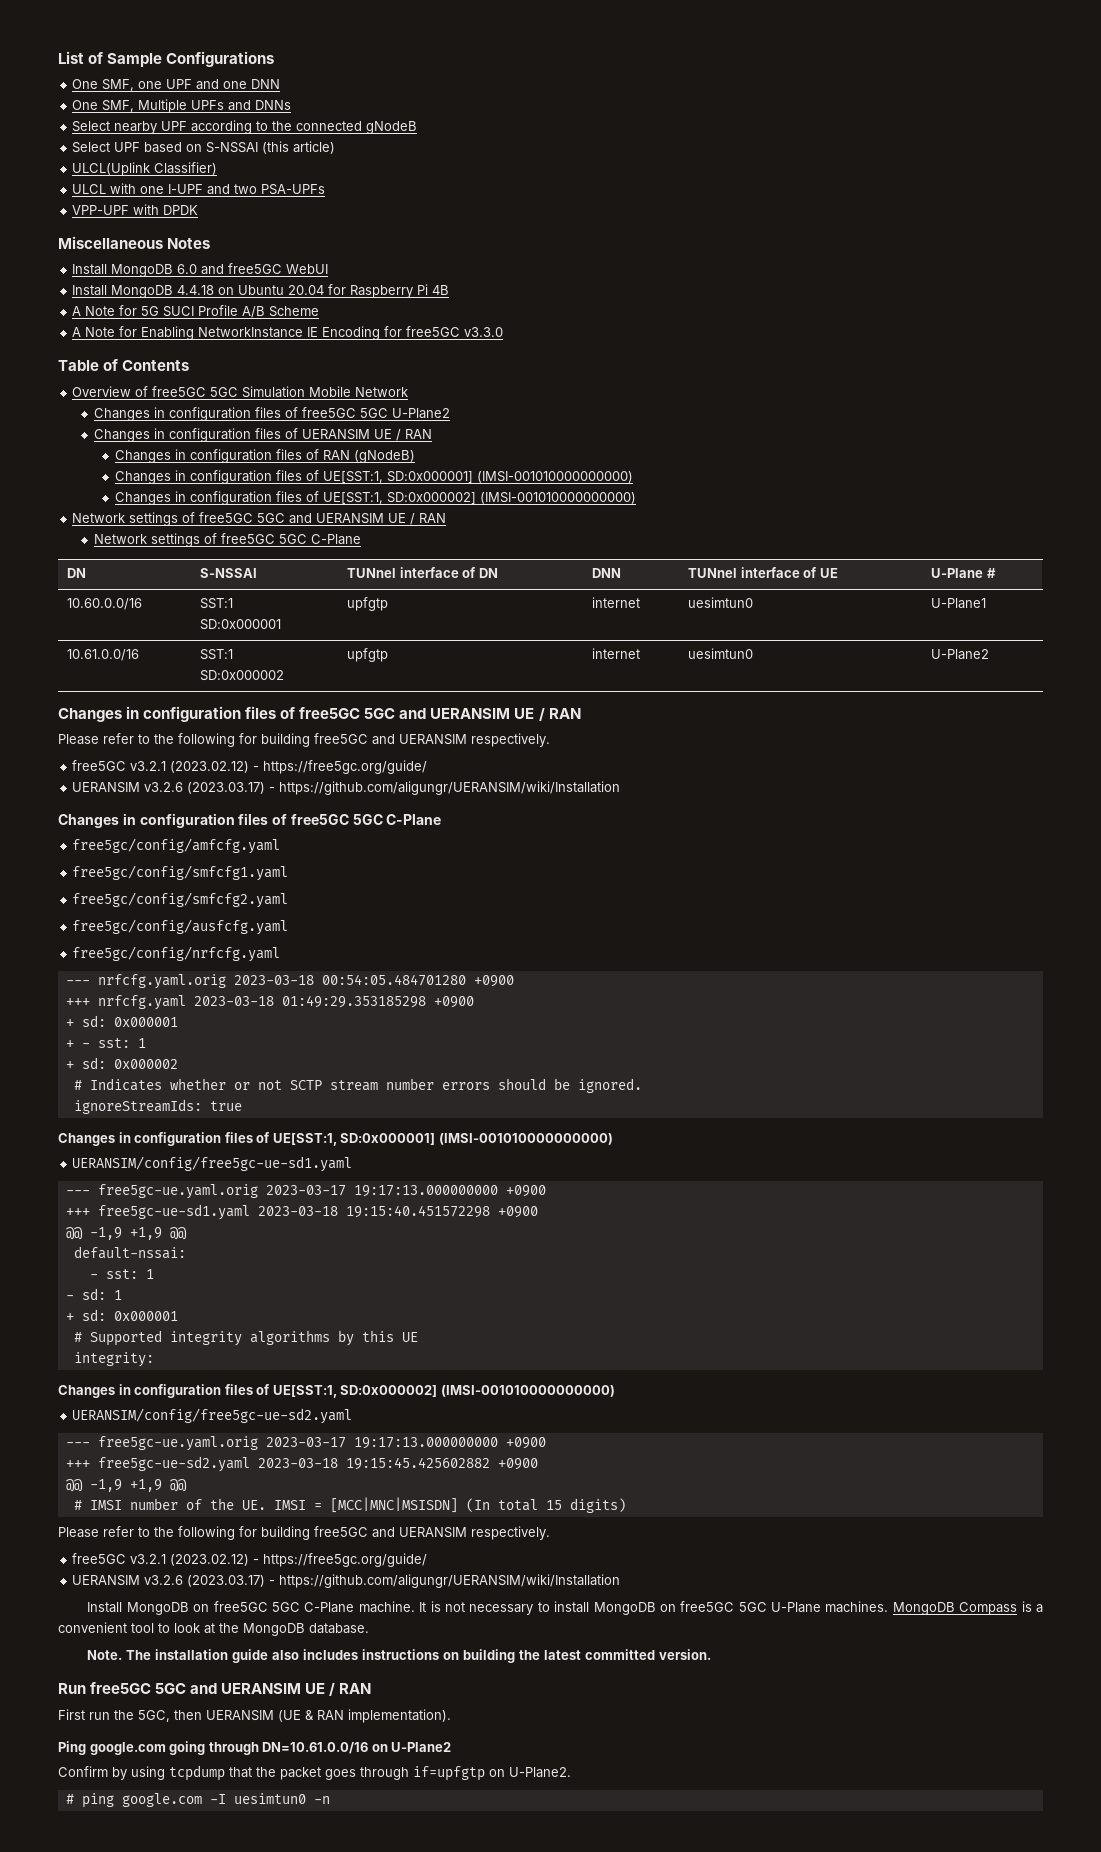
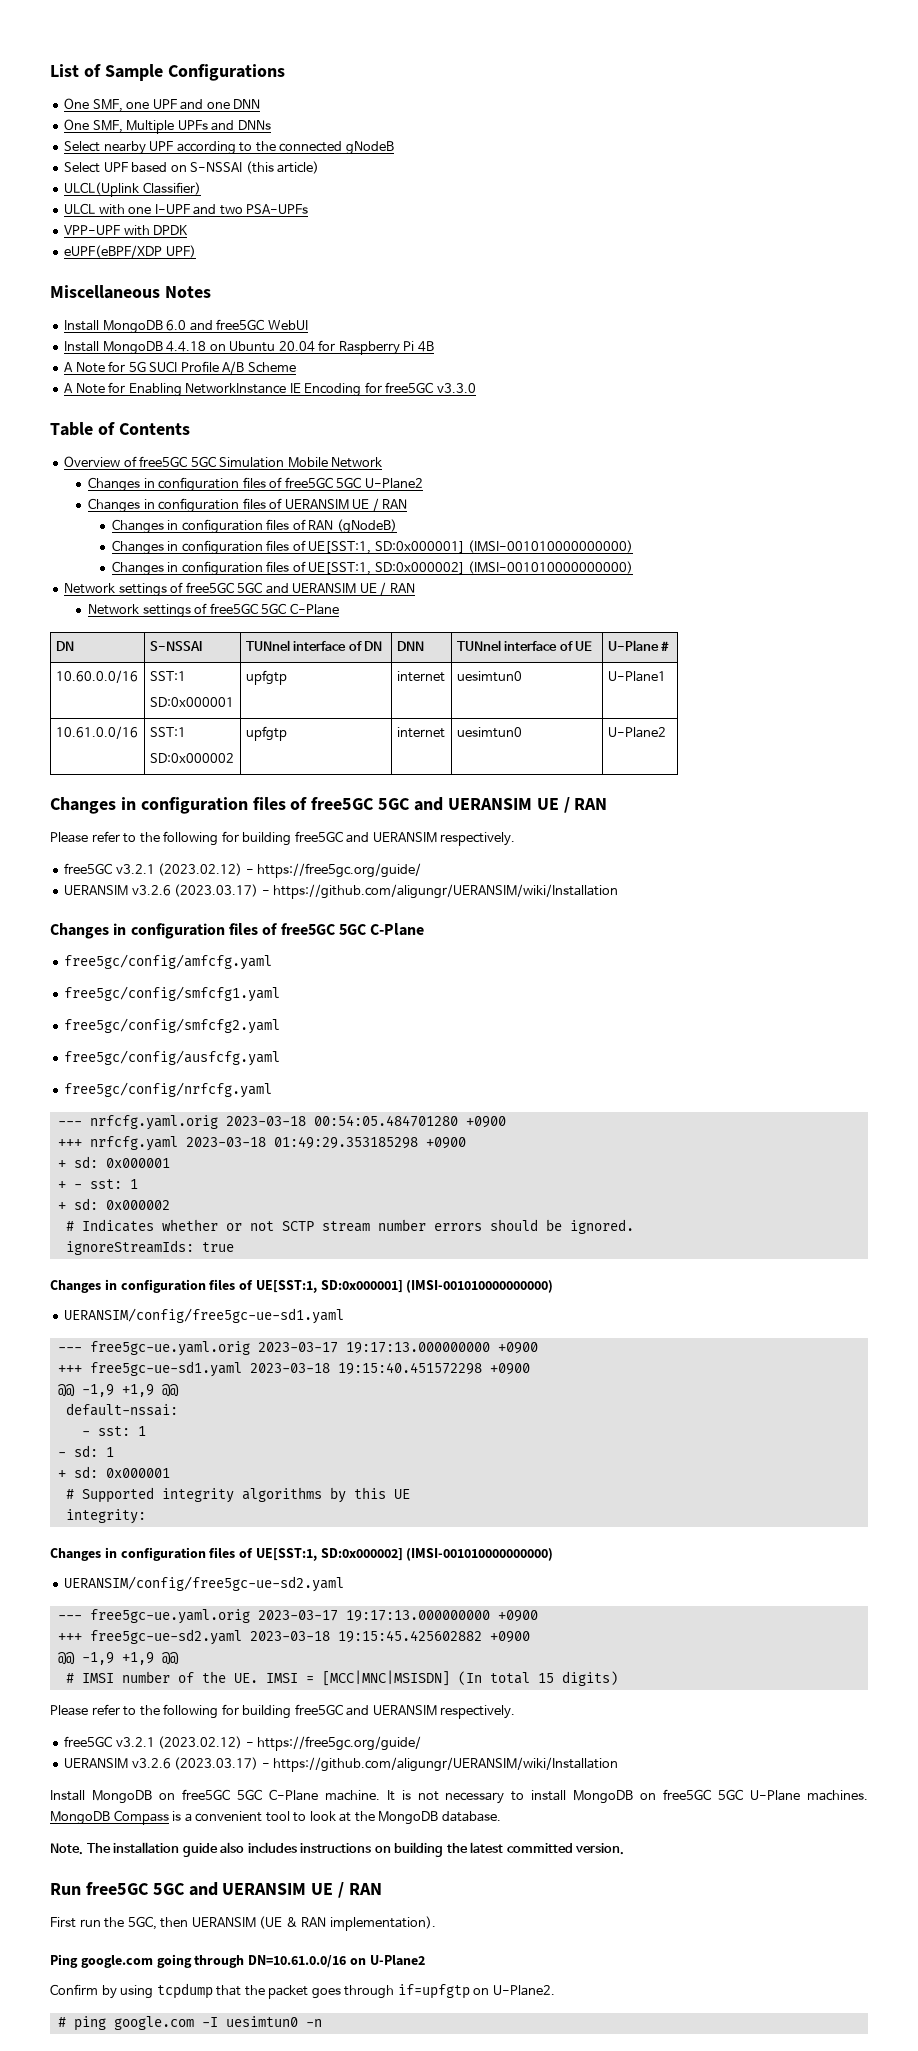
(199, 210) none -> [64,245,196,258] // eUPF(eBPF/XDP UPF)

